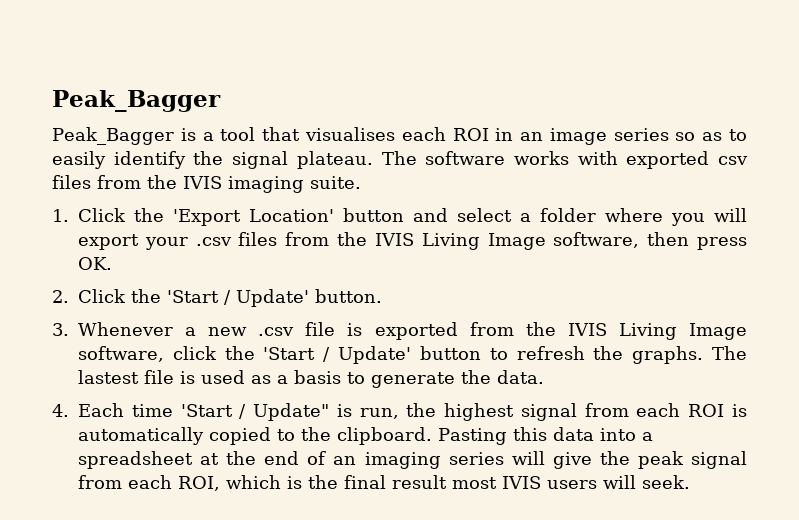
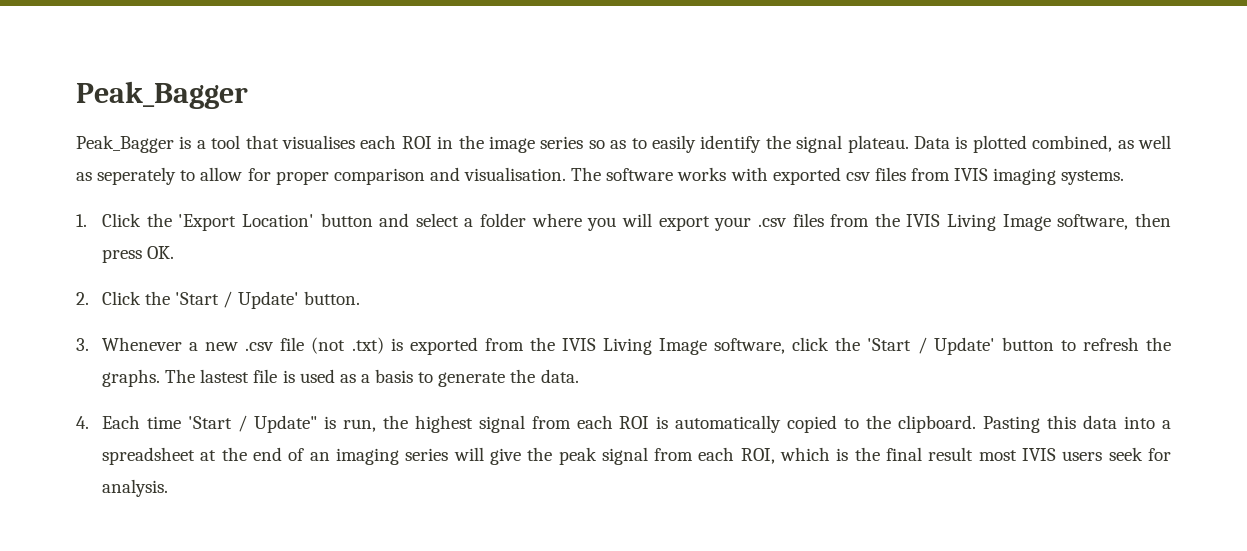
[520,132,544,141] an -> [458,135,484,149] the
(373, 160) none -> [913,135,1171,153] [76,167,567,185] Data is plotted combined, as well as seperately to allow for proper comparison and visualisation.
[147,175,177,189] the -> (951, 174) none
[310,176,361,189] suite. -> [1061,170,1125,185] systems.
(336, 329) none -> [311,337,384,354] (not .txt)
[603,475,690,489] will seek. -> [1108,447,1171,461] [101,479,168,497] seek for analysis.

